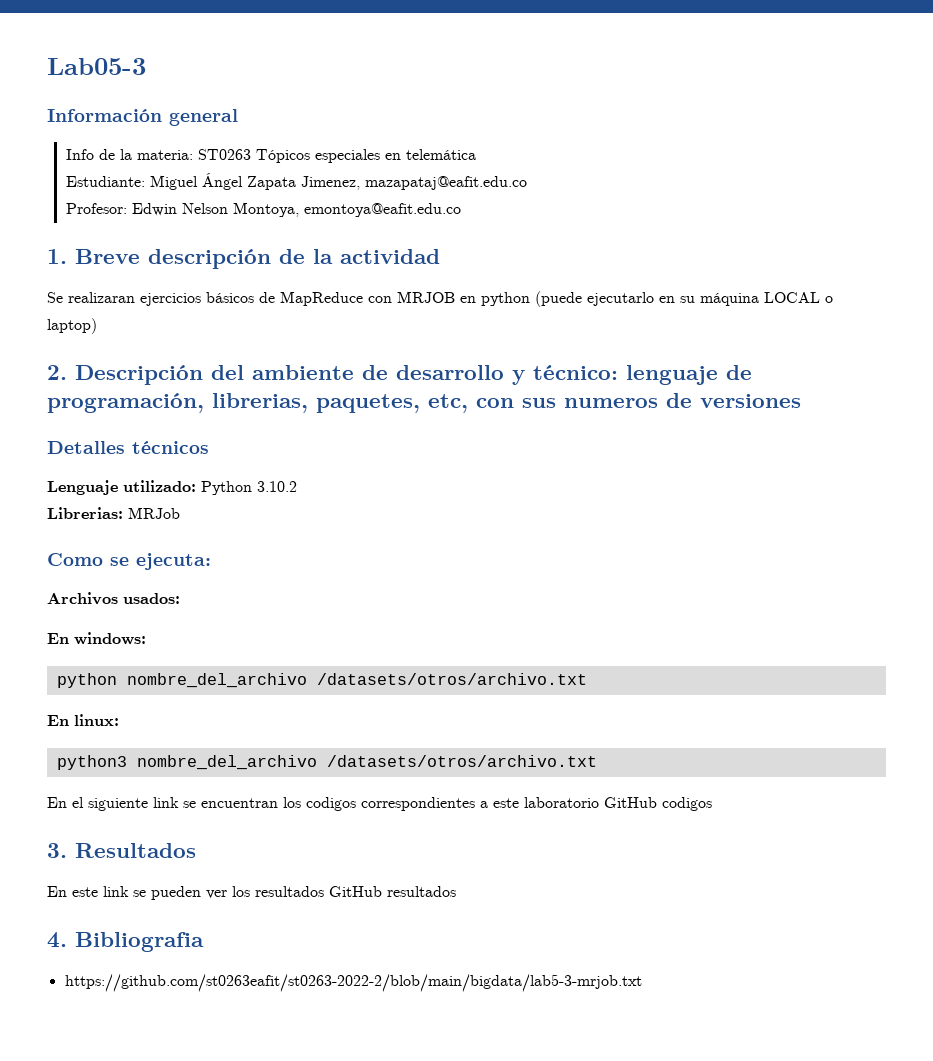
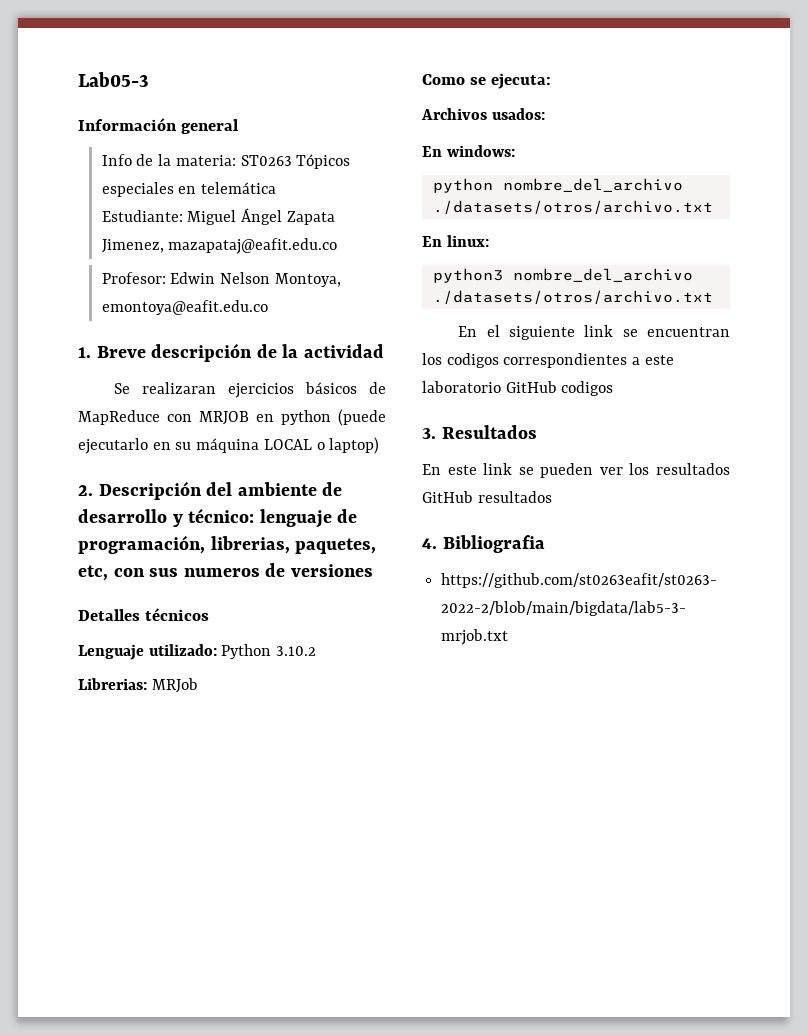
[316,673,587,685] /datasets/otros/archivo.txt -> [432,200,713,214] ./datasets/otros/archivo.txt
[326,755,597,767] /datasets/otros/archivo.txt -> [432,290,713,304] ./datasets/otros/archivo.txt

